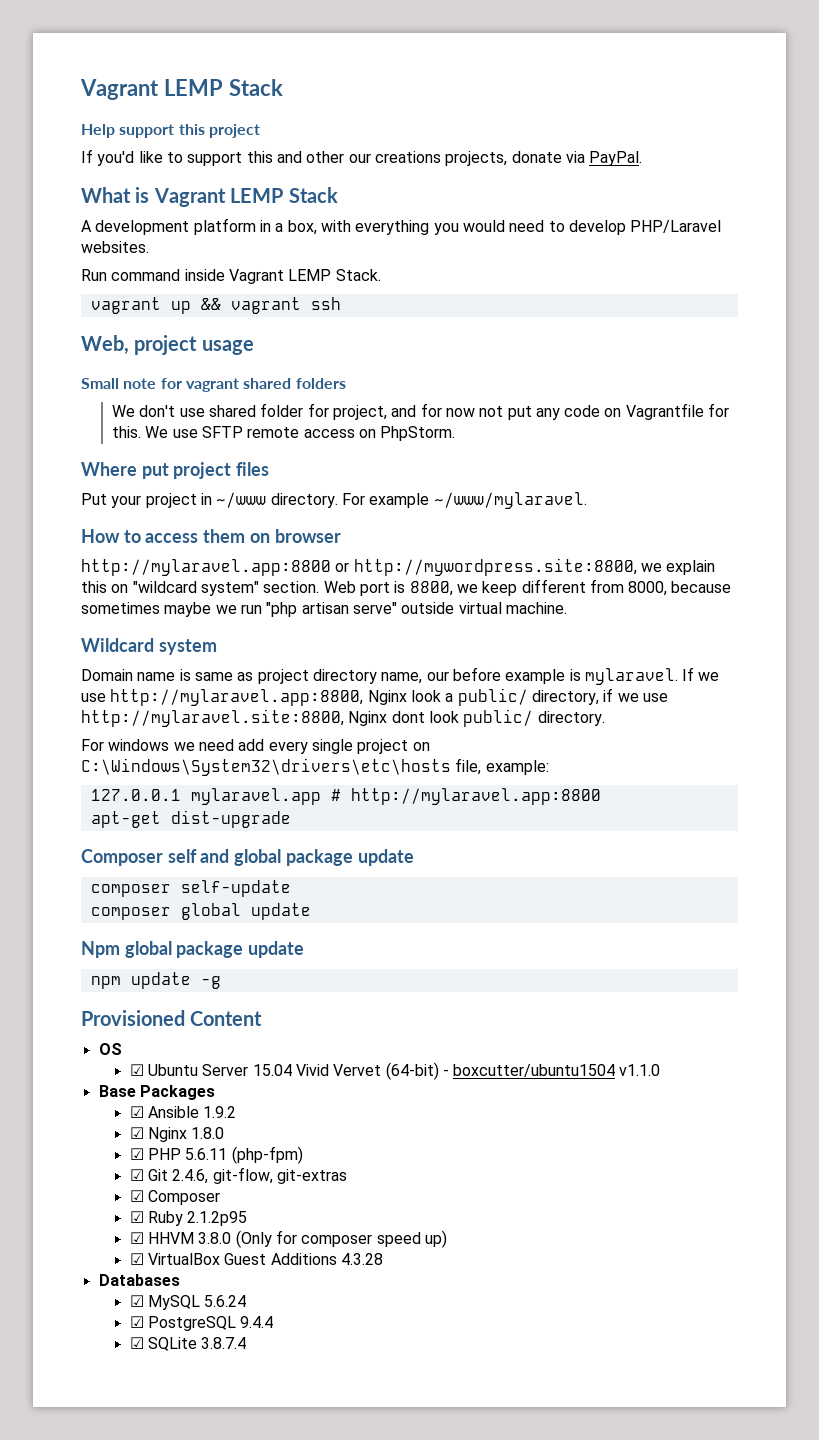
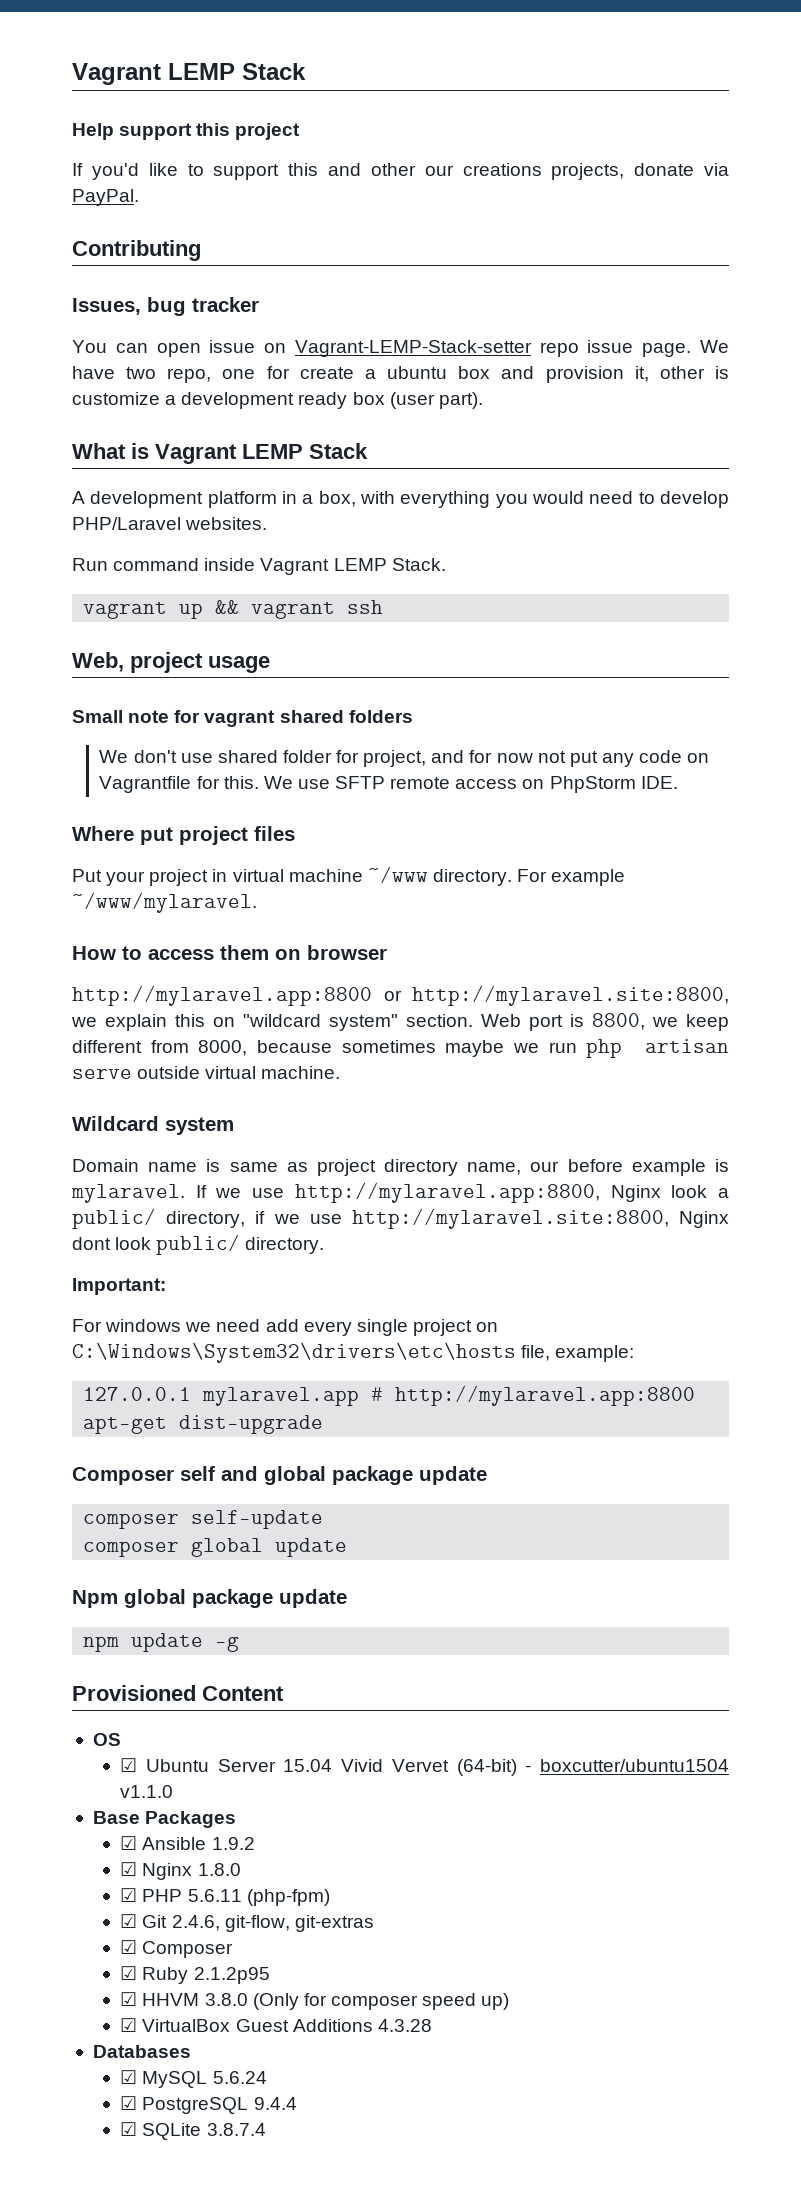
(643, 158) none -> [72,240,201,261] [72,297,259,316] [72,340,729,357] [72,366,729,383] [72,392,483,409] // Contributing // Issues, bug tracker // You can open issue on Vagrant-LEMP-Stack-setter repo issue page. We have two repo, one for create a ubuntu box and provision it, other is customize a development ready box (user part).
[380,426,456,441] PhpStorm. -> [549,776,678,793] PhpStorm IDE.
(212, 499) none -> [232,869,363,882] virtual machine
[353,558,637,576] http://mywordpress.site:8800, -> [412,985,729,1006] http://mylaravel.site:8800,
[266,602,397,617] "php artisan serve" -> [586,1039,729,1058] [72,1069,132,1079] php artisan serve
(605, 718) none -> [72,1278,166,1295] // Important:

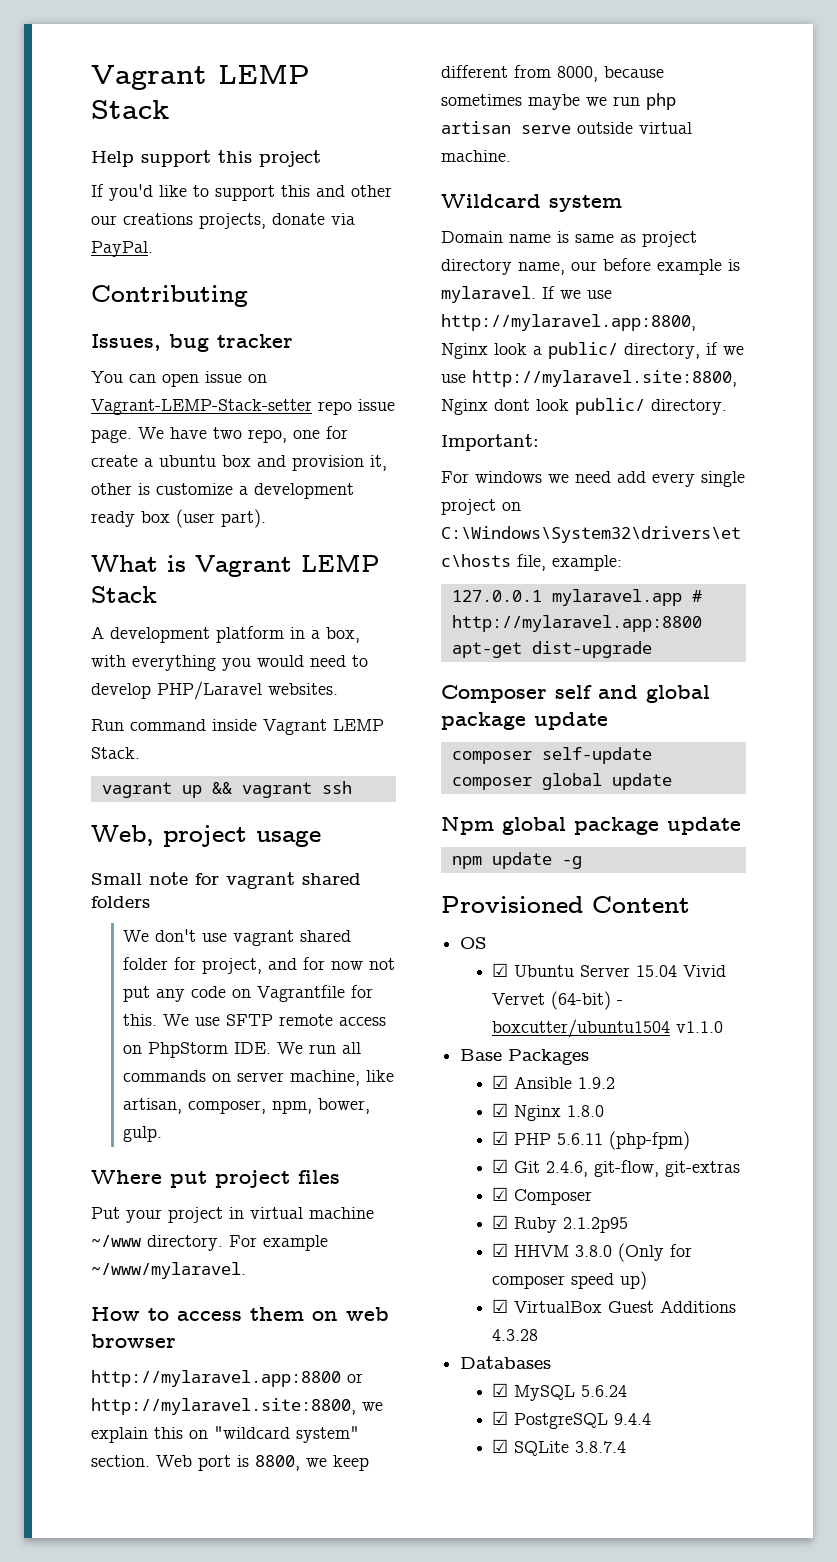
(213, 758) none -> [233,930,295,946] vagrant
(678, 782) none -> [277,1042,362,1054] [123,1070,395,1086] [123,1098,371,1114] [123,1126,163,1142] We run all commands on server machine, like artisan, composer, npm, bower, gulp.
(301, 954) none -> [346,1307,389,1321] web

